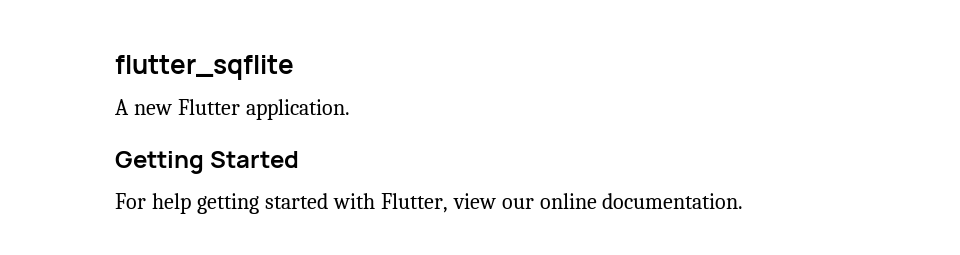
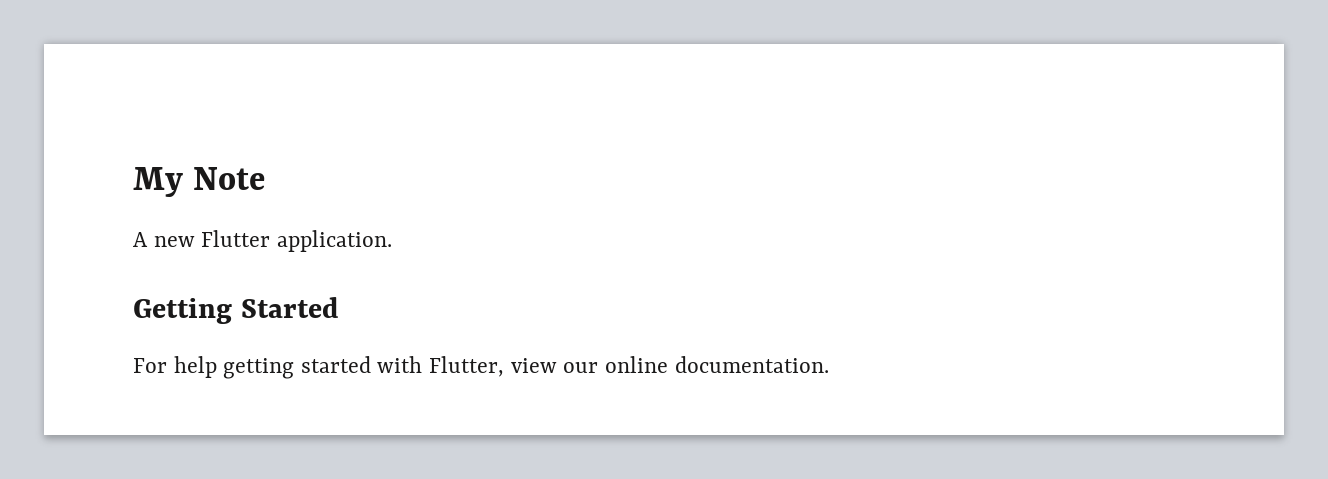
[115,55,294,80] flutter_sqflite -> [133,167,266,197] My Note

